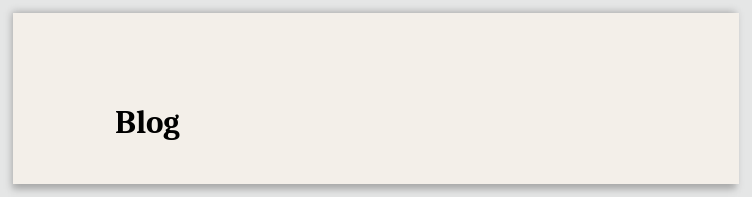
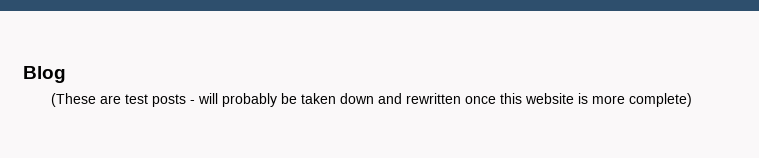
(180, 125) none -> [51,93,693,107] // (These are test posts - will probably be taken down and rewritten once this website is more complete)

